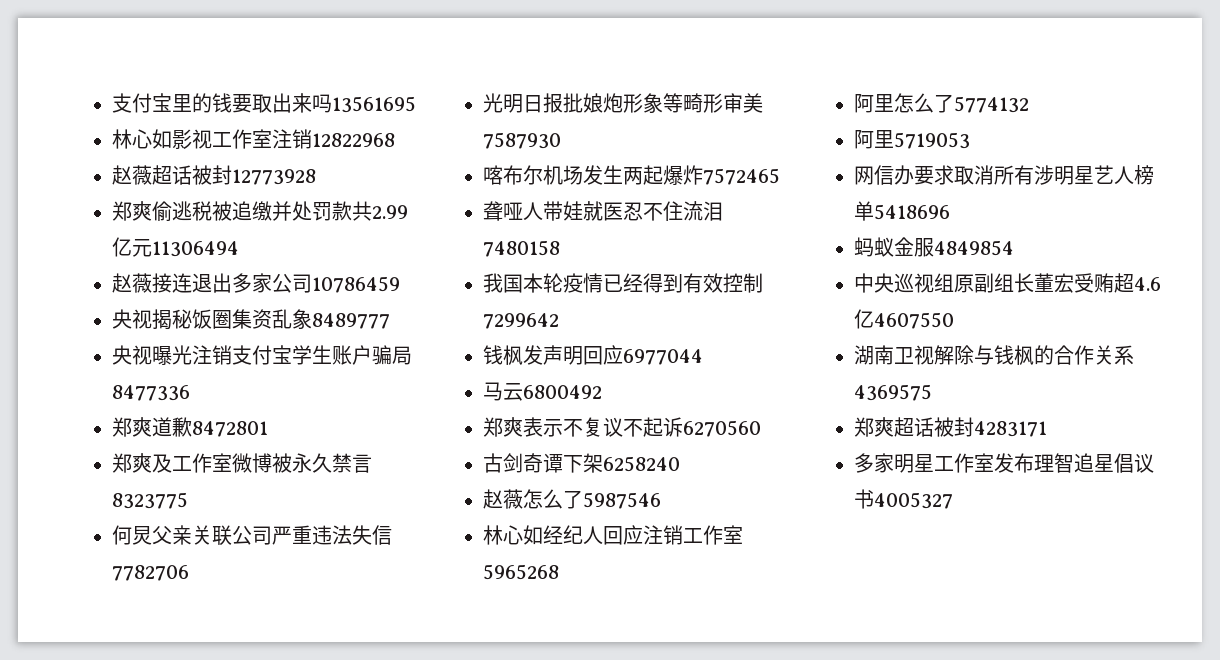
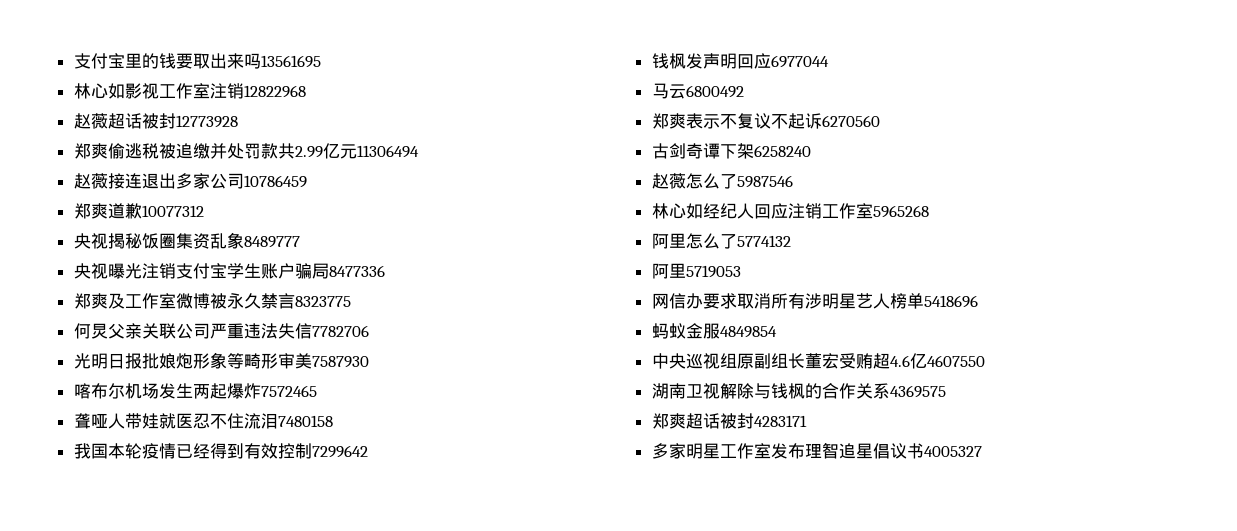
(400, 284) none -> [73,203,204,219] // 郑爽道歉10077312
[112,417,268,437] // 郑爽道歉8472801 -> (385, 271) none

